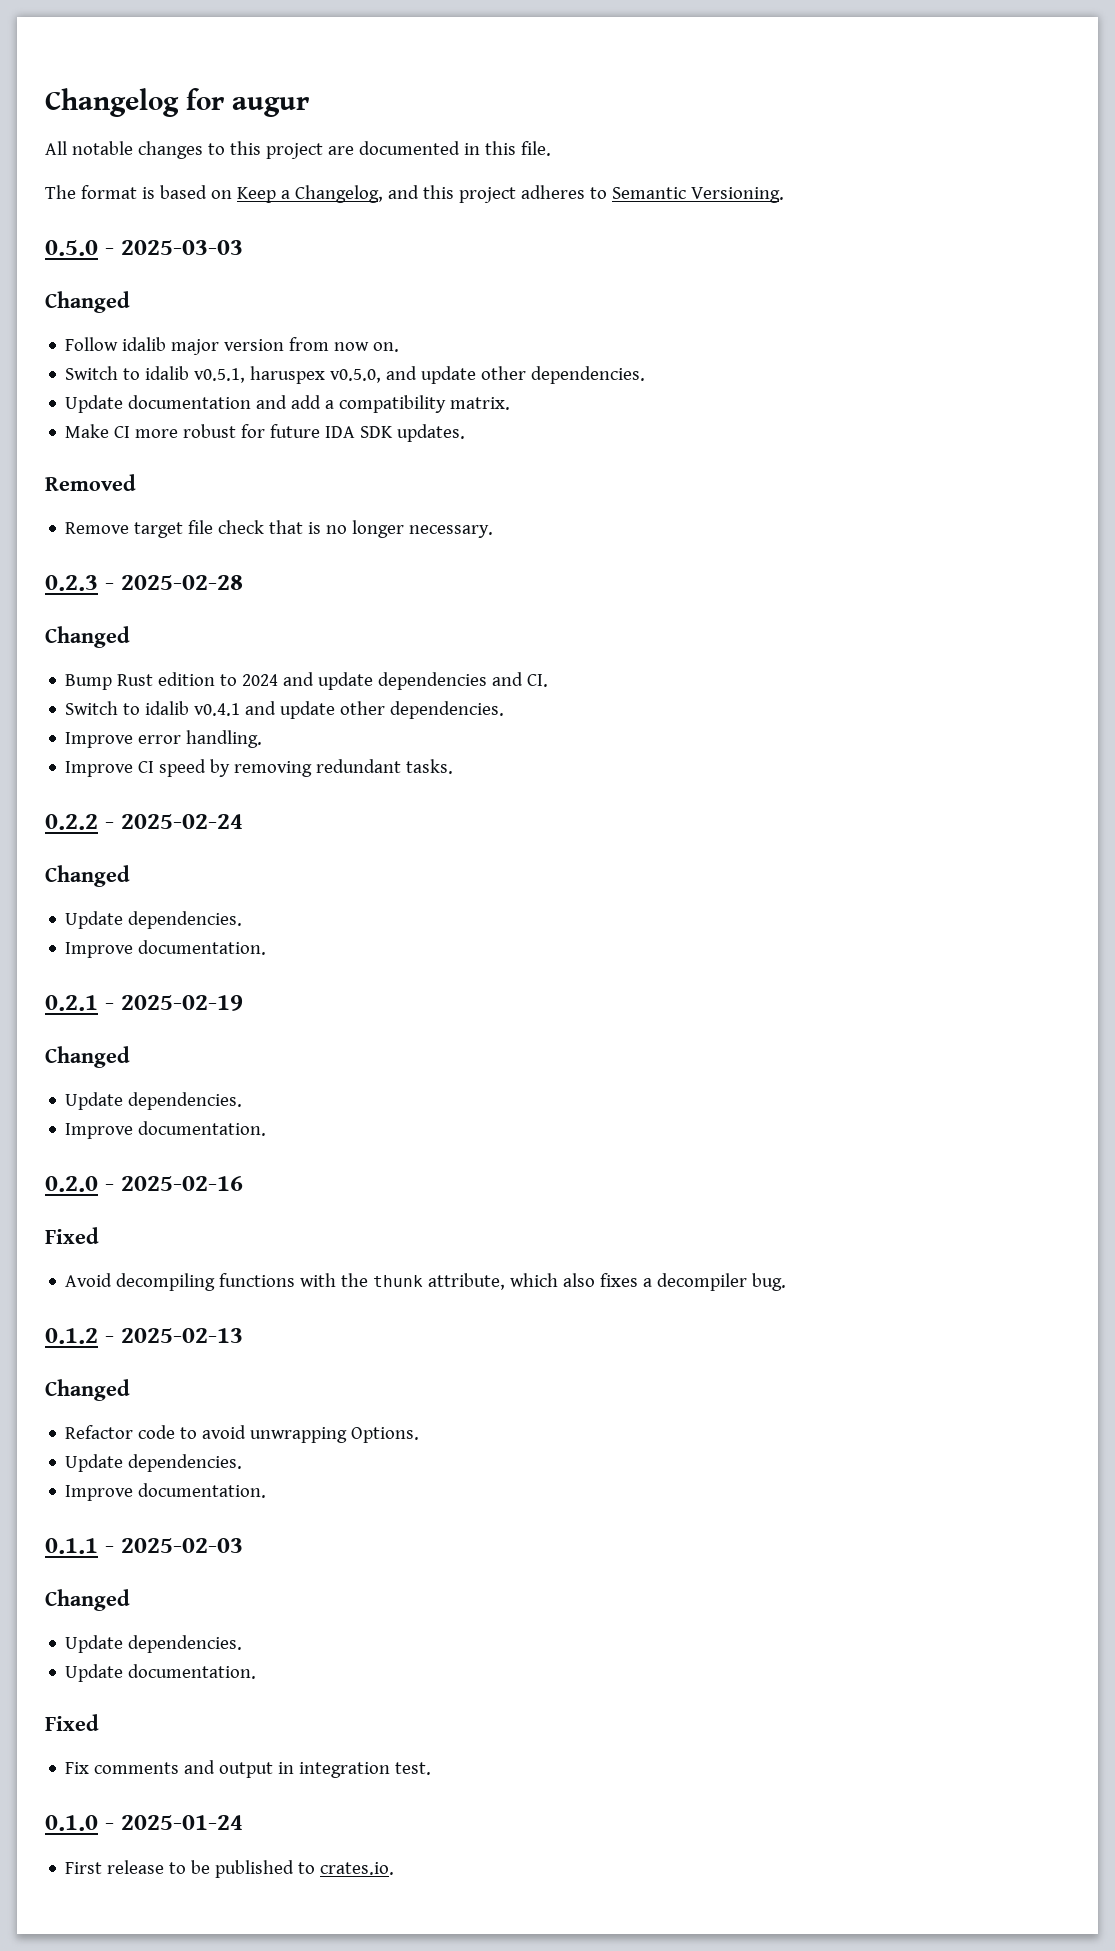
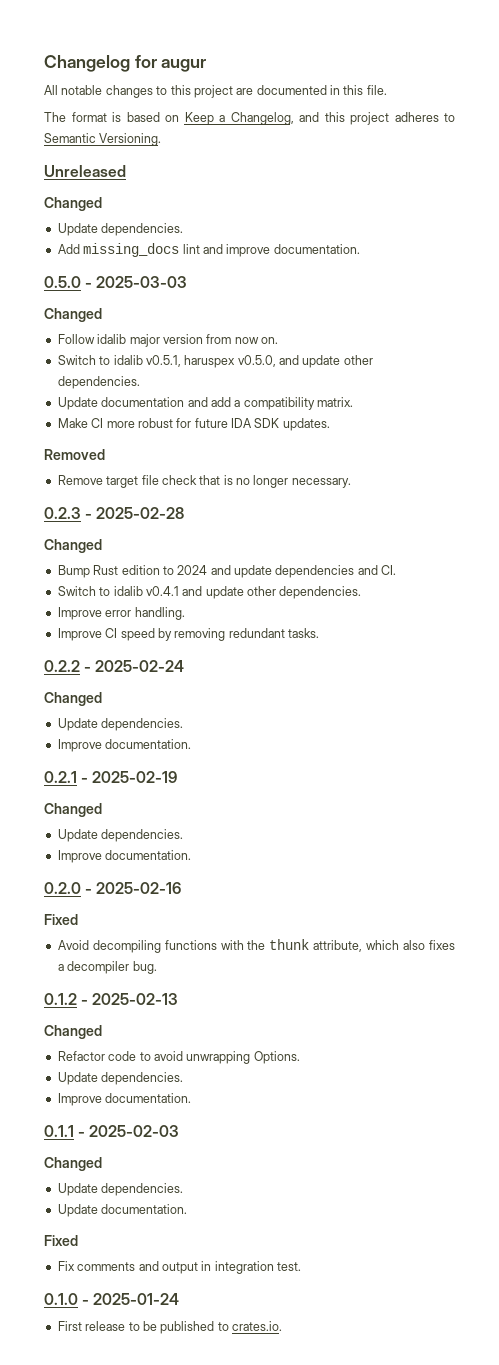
(784, 195) none -> [44,165,126,177] [44,197,102,211] [57,223,184,236] [57,243,360,257] // Unreleased // Changed // Update dependencies. // Add missing_docs lint and improve documentation.

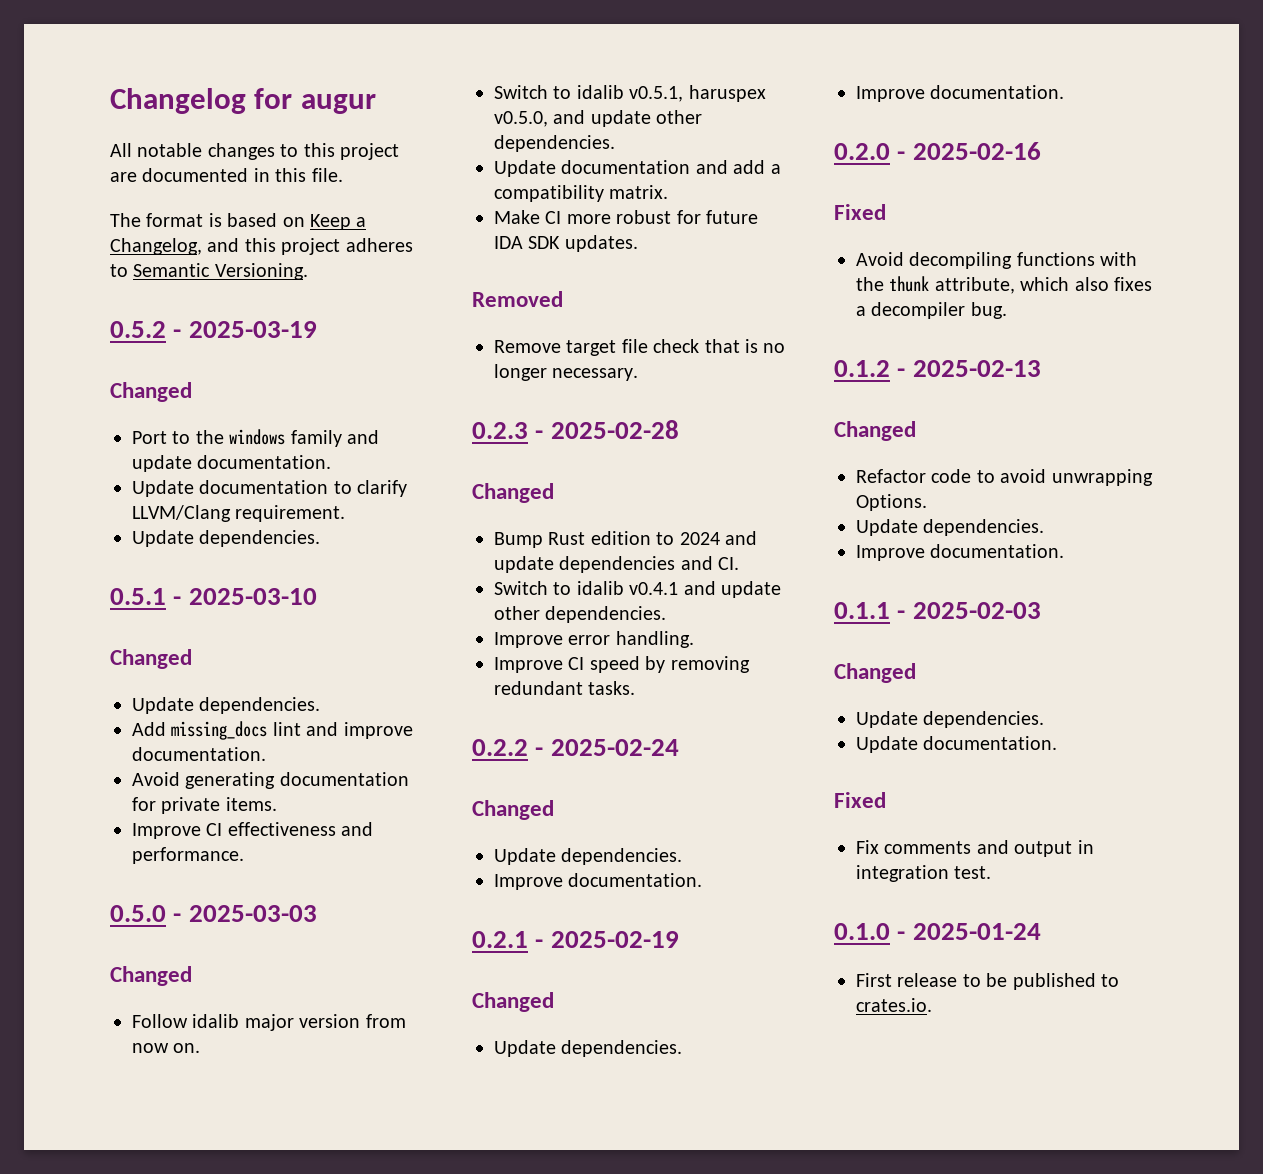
[44,165,126,177] Unreleased -> [110,321,317,338] [110,382,192,402] [132,429,379,447] [132,455,332,472] [132,480,408,497] [132,505,346,522] [132,530,321,547] [110,588,317,605] 0.5.2 - 2025-03-19 // Changed // Port to the windows family and update documentation. // Update documentation to clarify LLVM/Clang requirement. // Update dependencies. // 0.5.1 - 2025-03-10
(360, 249) none -> [132,772,409,789] [132,797,277,814] [132,822,374,839] [132,847,244,864] // Avoid generating documentation for private items. // Improve CI effectiveness and performance.

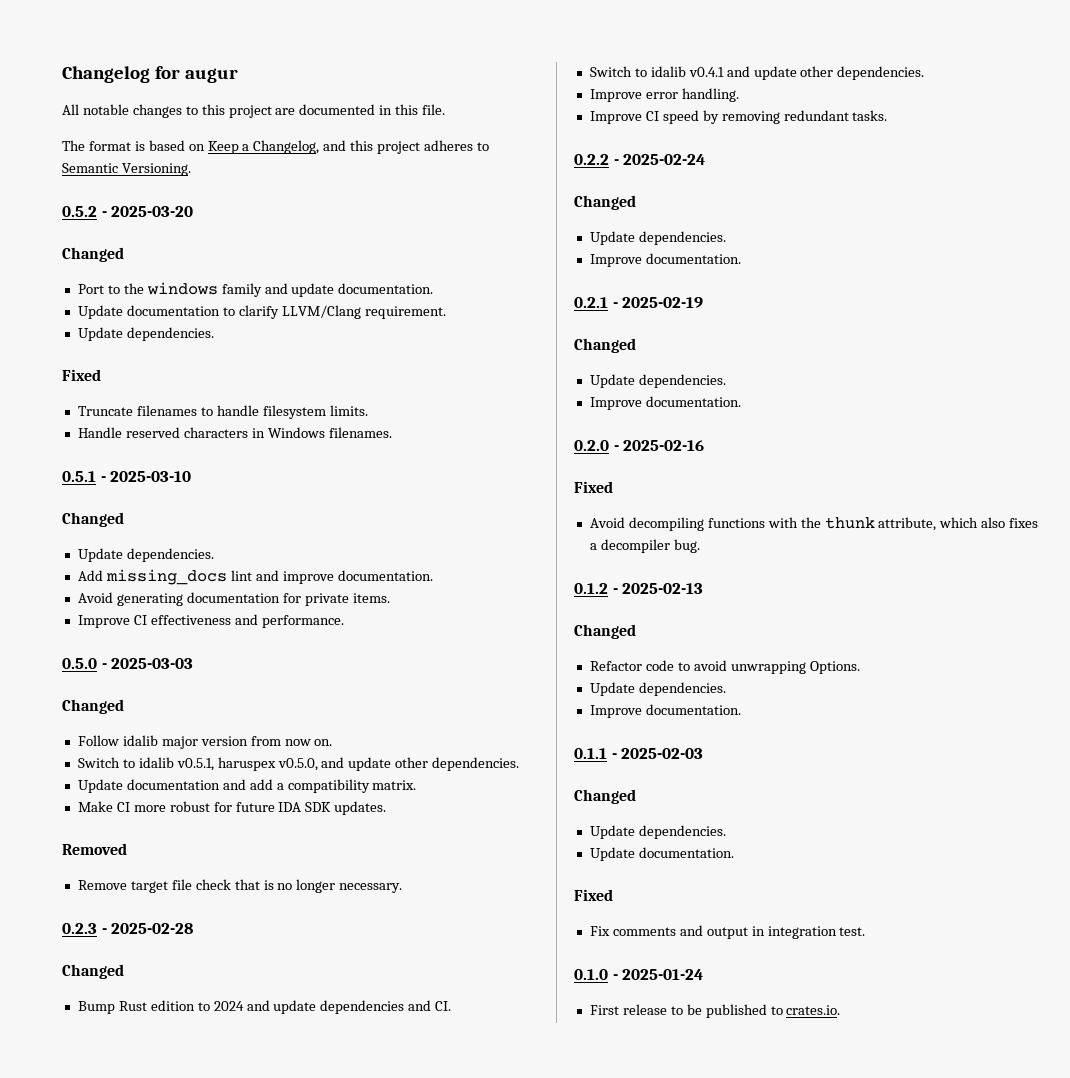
[188,321,317,338] 2025-03-19 -> [111,206,194,217] 2025-03-20
(321, 538) none -> [62,369,101,381] [77,405,368,419] [77,427,392,438] // Fixed // Truncate filenames to handle filesystem limits. // Handle reserved characters in Windows filenames.

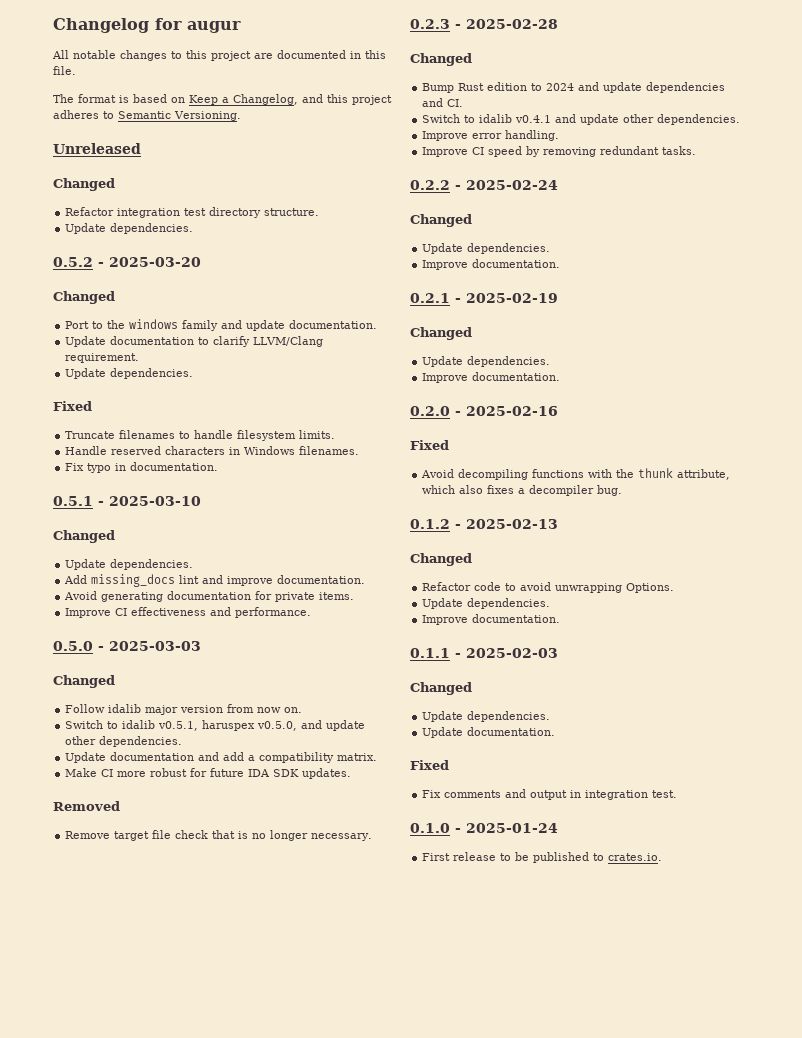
(191, 169) none -> [53,143,141,154] [53,178,115,191] [65,207,320,218] [65,223,194,234] // Unreleased // Changed // Refactor integration test directory structure. // Update dependencies.
(392, 432) none -> [65,462,219,473] // Fix typo in documentation.

